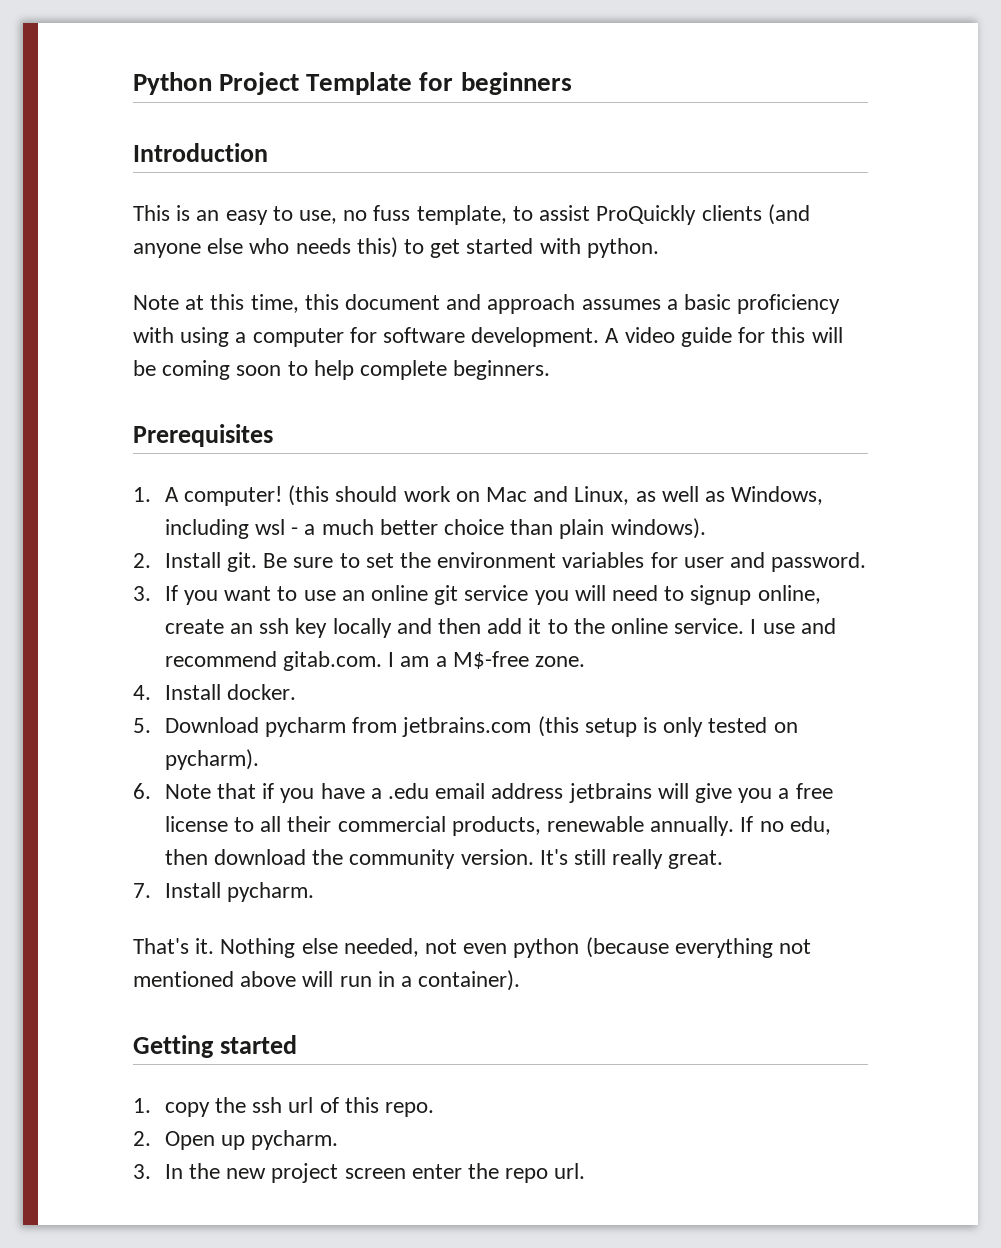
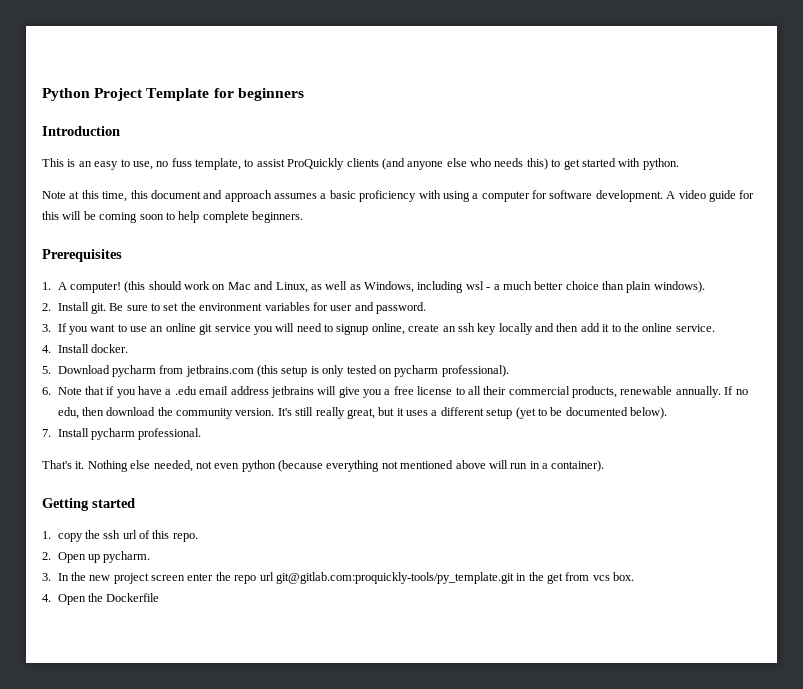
[750,618,836,634] [164,651,585,671] I use and recommend gitab.com. I am a M$-free zone. -> (715, 328) none
[164,749,259,770] pycharm). -> [394,365,509,377] pycharm professional).
[668,850,724,869] great. -> [346,407,667,419] great, but it uses a different setup (yet to be documented below).
[226,882,314,902] pycharm. -> [90,428,202,440] pycharm professional.
[554,1163,586,1179] url. -> [259,572,635,584] [42,593,160,605] url git@gitlab.com:proquickly-tools/py_template.git in the get from vcs box. // 4. Open the Dockerfile

